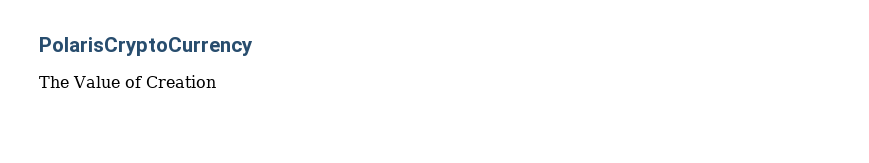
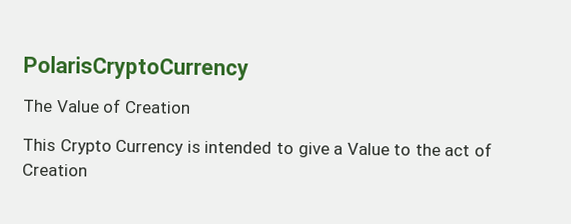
(216, 81) none -> [22,138,493,158] [22,163,88,177] // This Crypto Currency is intended to give a Value to the act of Creation

